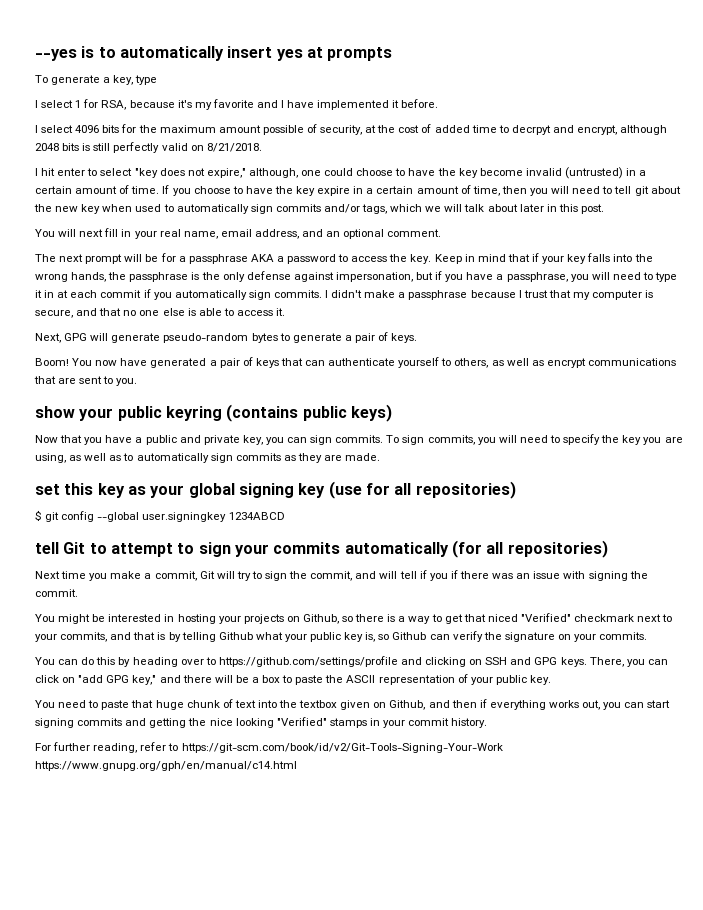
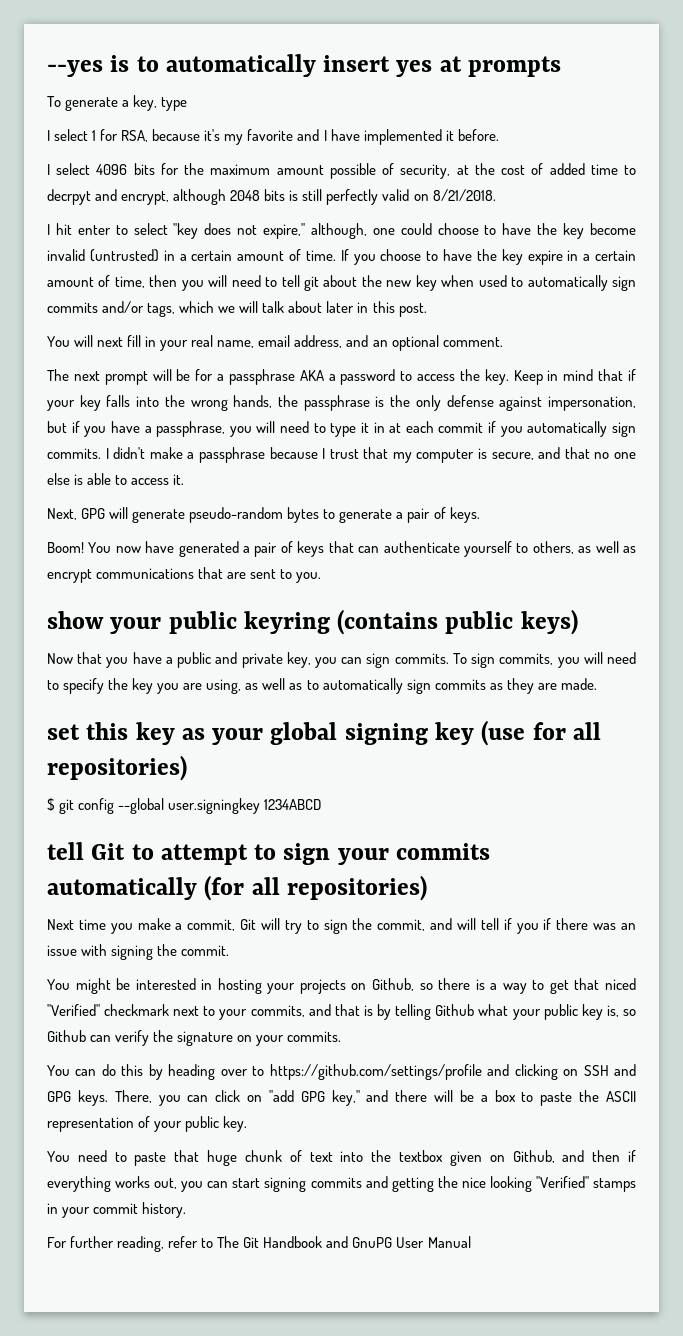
[181,743,503,753] [35,761,297,771] https://git-scm.com/book/id/v2/Git-Tools-Signing-Your-Work https://www.gnupg.org/gph/en/manual/c14.html -> [217,1236,471,1248] The Git Handbook and GnuPG User Manual

